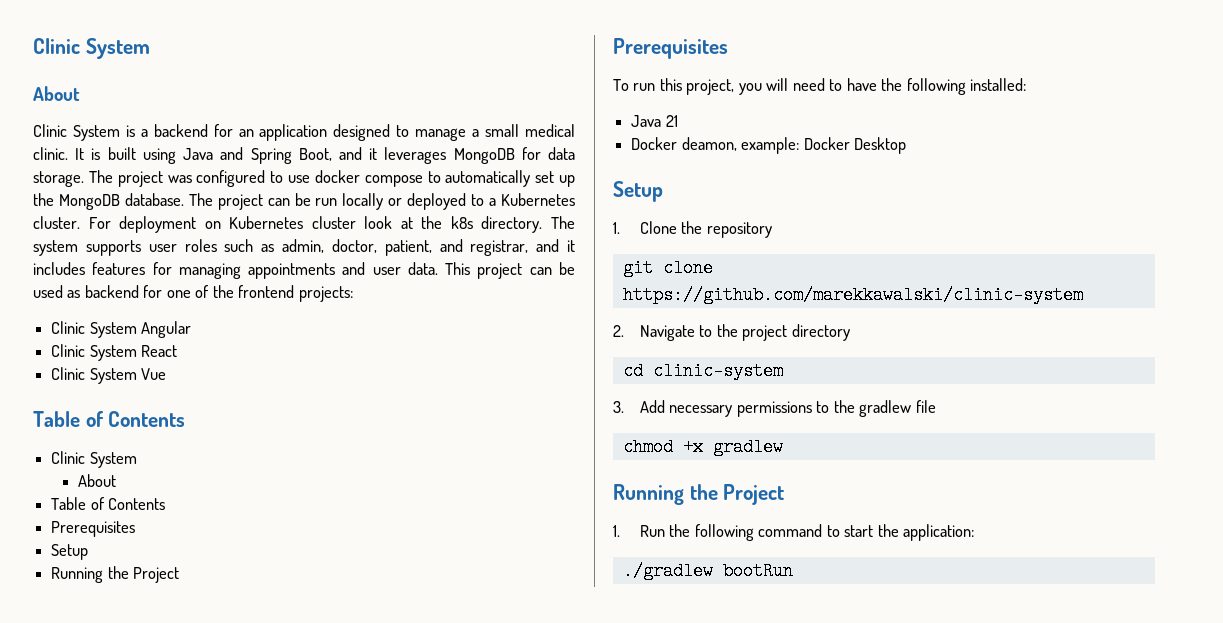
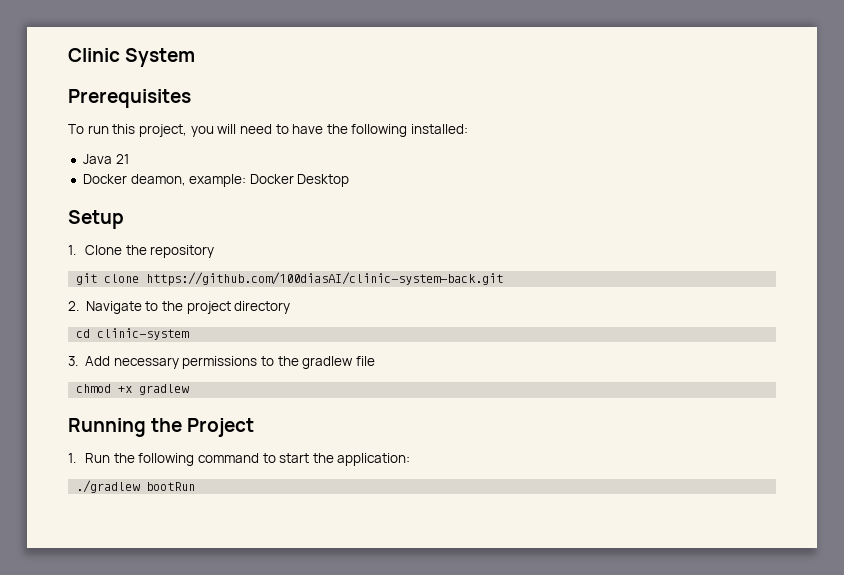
[33,38,150,59] [33,86,80,101] [33,124,575,141] [33,147,575,164] [33,170,575,187] [33,193,575,210] [33,216,575,233] [33,239,575,256] [33,262,575,279] [33,285,353,302] [51,321,192,338] [51,344,178,361] [51,367,167,384] [33,411,186,427] [51,451,137,468] [78,474,117,487] [51,497,166,510] [51,521,136,537] [51,544,89,560] [51,566,180,583] Clinic System // About // Clinic System is a backend for an application designed to manage a small medical clinic. It is built using Java and Spring Boot, and it leverages MongoDB for data storage. The project was configured to use docker compose to automatically set up the MongoDB database. The project can be run locally or deployed to a Kubernetes cluster. For deployment on Kubernetes cluster look at the k8s directory. The system supports user roles such as admin, doctor, patient, and registrar, and it includes features for managing appointments and user data. This project can be used as backend for one of the frontend projects: // Clinic System Angular // Clinic System React // Clinic System Vue // Table of Contents // Clinic System // About // Table of Contents // Prerequisites // Setup // Running the Project -> [68,48,196,67] Clinic System
[622,286,1083,304] https://github.com/marekkawalski/clinic-system -> [146,272,504,286] https://github.com/100diasAI/clinic-system-back.git

